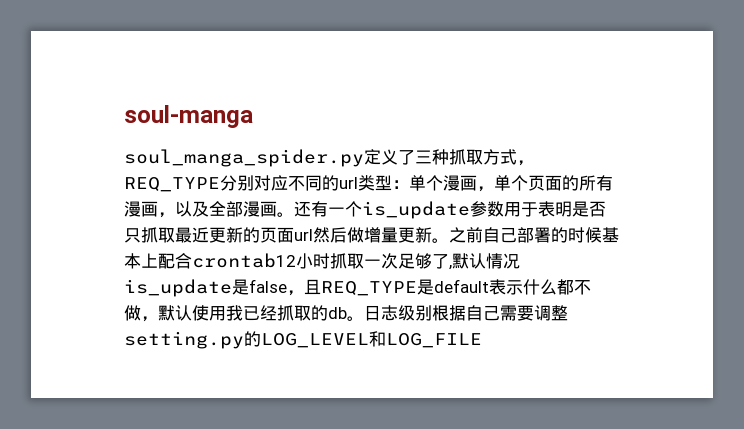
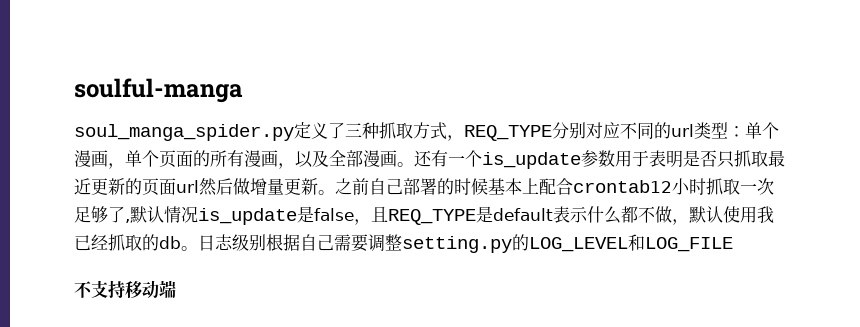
[124,105,253,128] soul-manga -> [74,78,243,103] soulful-manga
(482, 340) none -> [74,280,176,298] // 不支持移动端

